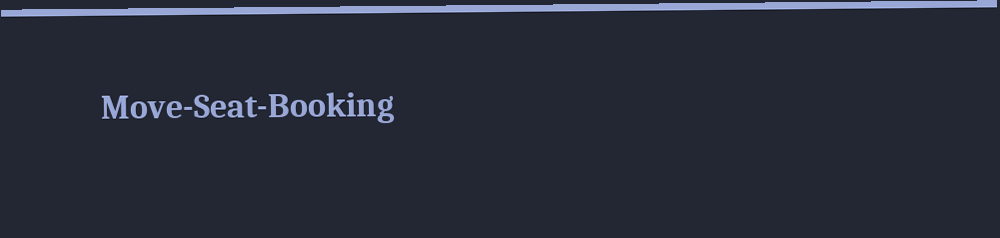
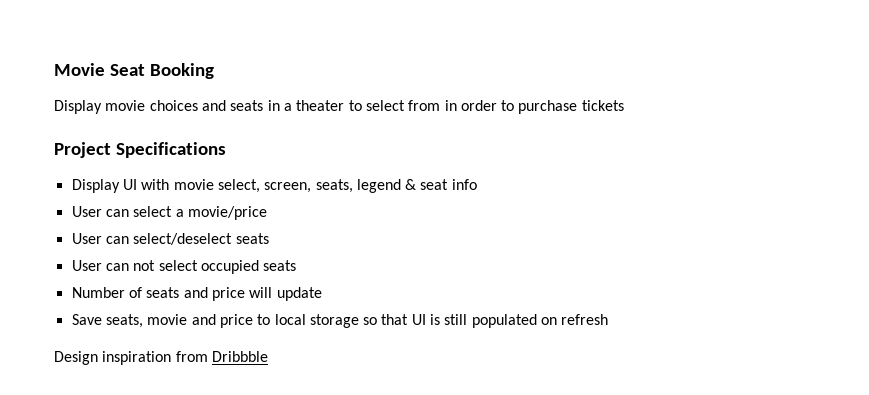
[100,91,395,126] Move-Seat-Booking -> [54,63,214,79] [54,100,624,114] [54,142,226,158] [71,179,477,193] [71,206,267,220] [71,233,269,245] [71,260,297,274] [71,287,322,301] [71,314,609,328] [54,351,268,365] Movie Seat Booking // Display movie choices and seats in a theater to select from in order to purchase tickets // Project Specifications // Display UI with movie select, screen, seats, legend & seat info // User can select a movie/price // User can select/deselect seats // User can not select occupied seats // Number of seats and price will update // Save seats, movie and price to local storage so that UI is still populated on refresh // Design inspiration from Dribbble

